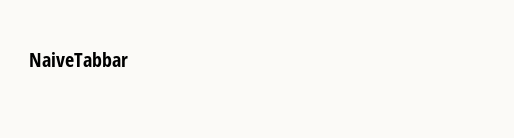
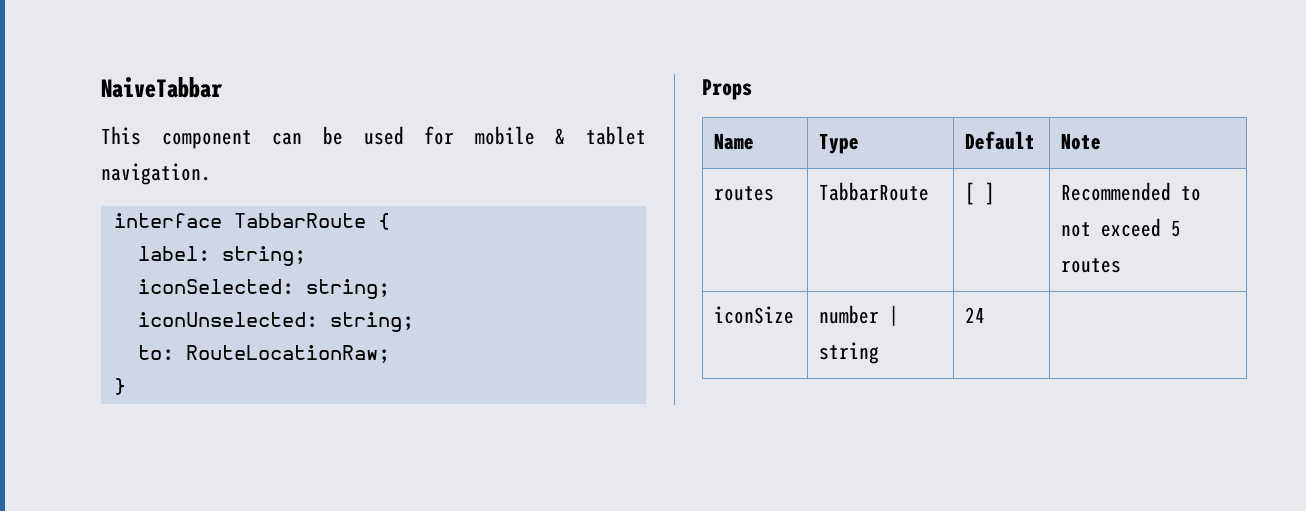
(128, 59) none -> [101,126,646,149] [101,163,211,185] [113,213,390,230] [137,246,306,266] [137,279,390,299] [137,312,414,332] [137,345,390,363] [113,378,126,395] [702,79,752,100] [714,133,755,150] [819,133,860,154] [965,131,1036,150] [1061,133,1102,150] [714,186,775,201] [819,182,930,201] [965,182,996,205] [1061,182,1202,201] [1061,218,1182,237] [1061,258,1122,273] [714,306,795,324] [819,305,900,326] [819,342,880,364] [965,307,986,323] // This component can be used for mobile & tablet navigation. // interface TabbarRoute { // label: string; // iconSelected: string; // iconUnselected: string; // to: RouteLocationRaw; // } // Props // Name | Type | Default | Note // routes | TabbarRoute | [ ] | Recommended to not exceed 5 routes // iconSize | number | string | 24 |

